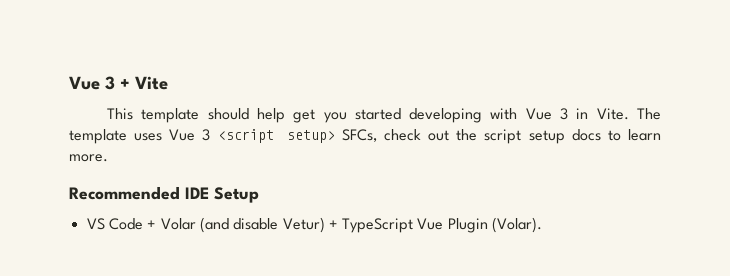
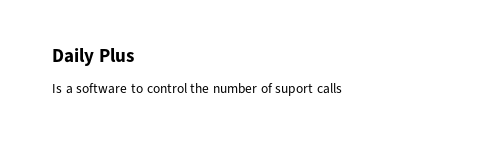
[69,76,168,90] [107,108,662,123] [69,129,662,144] [69,154,108,162] [69,186,259,203] [86,217,543,233] Vue 3 + Vite // This template should help get you started developing with Vue 3 in Vite. The template uses Vue 3 <script setup> SFCs, check out the script setup docs to learn more. // Recommended IDE Setup // VS Code + Volar (and disable Vetur) + TypeScript Vue Plugin (Volar). -> [52,48,135,66] [52,83,342,96] Daily Plus // Is a software to control the number of suport calls

